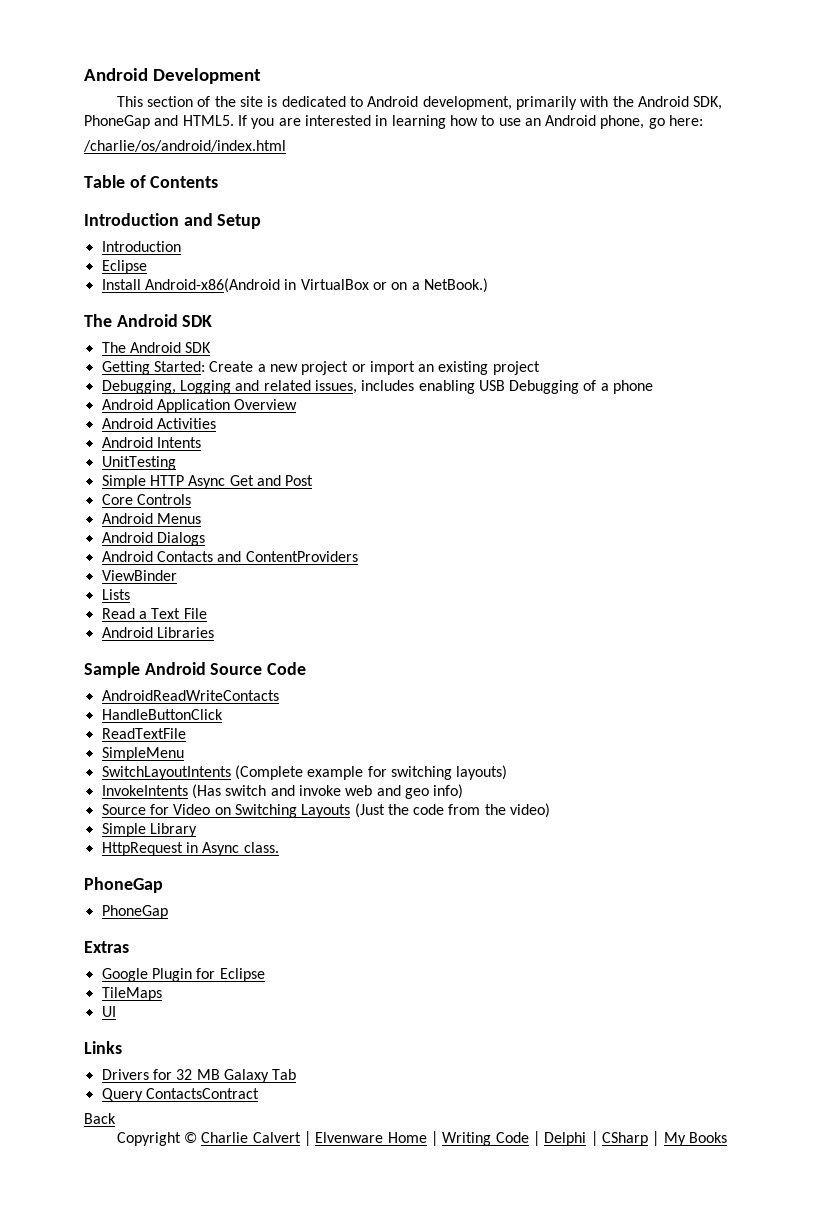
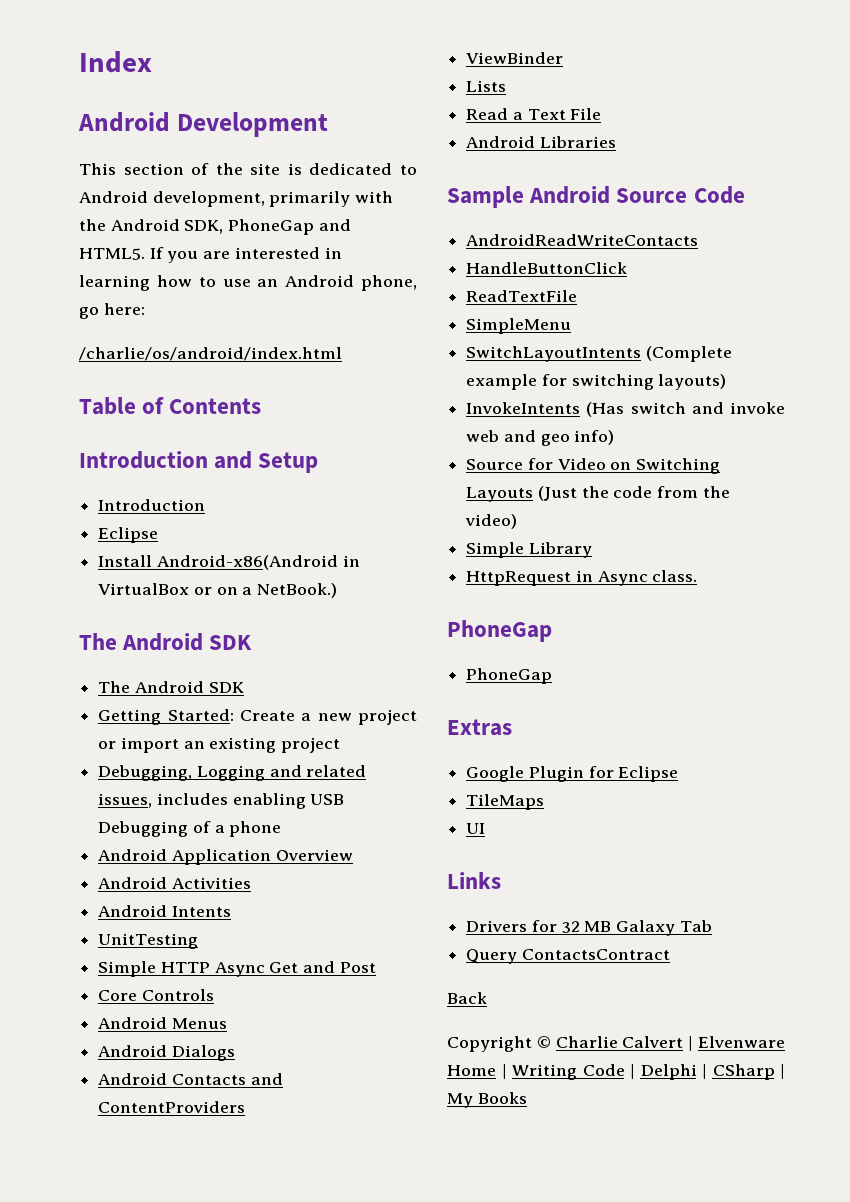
(84, 74) none -> [79,51,152,73] Index //

